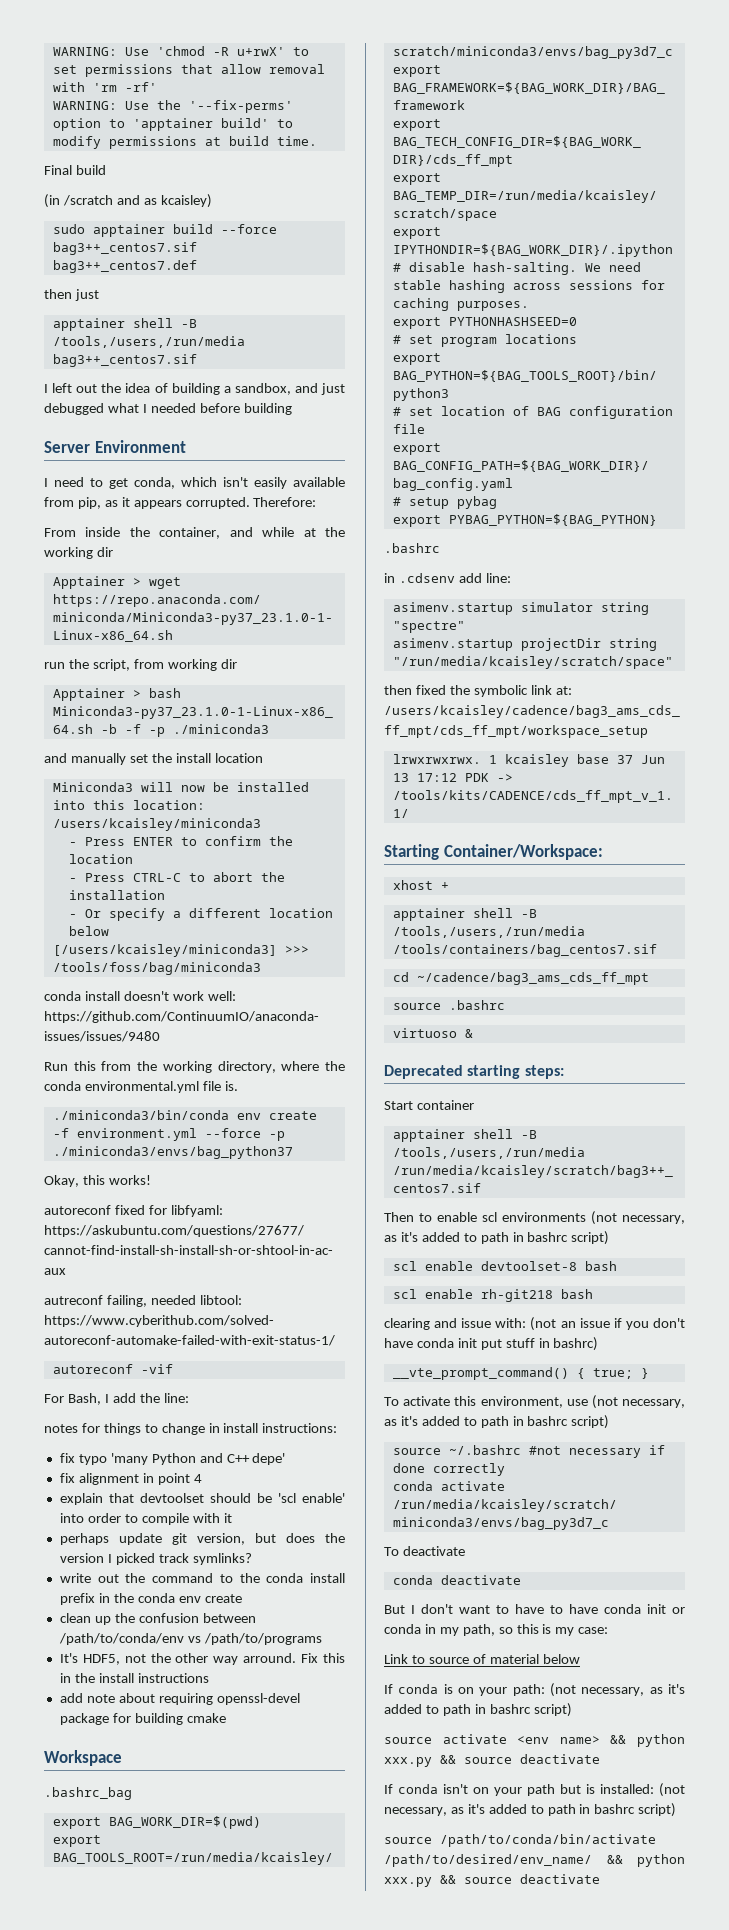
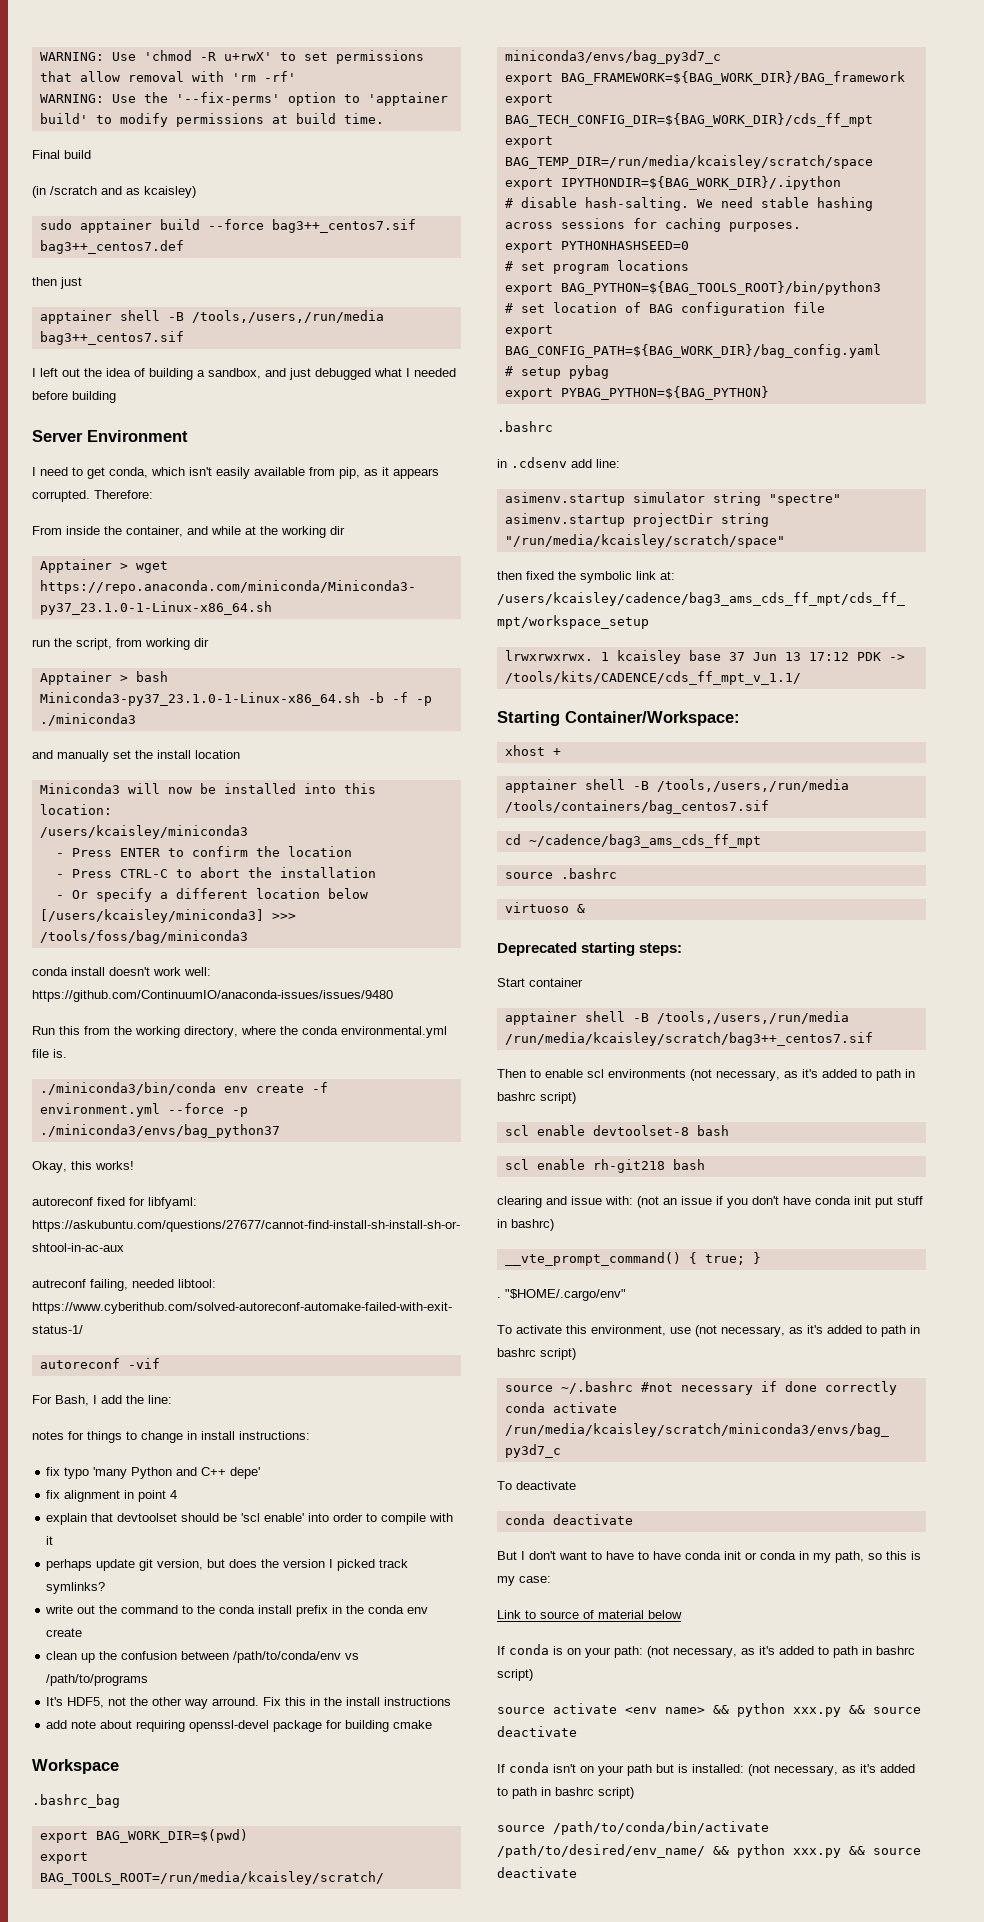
(649, 1373) none -> [497,1289,626,1301] // . "$HOME/.cargo/env"

